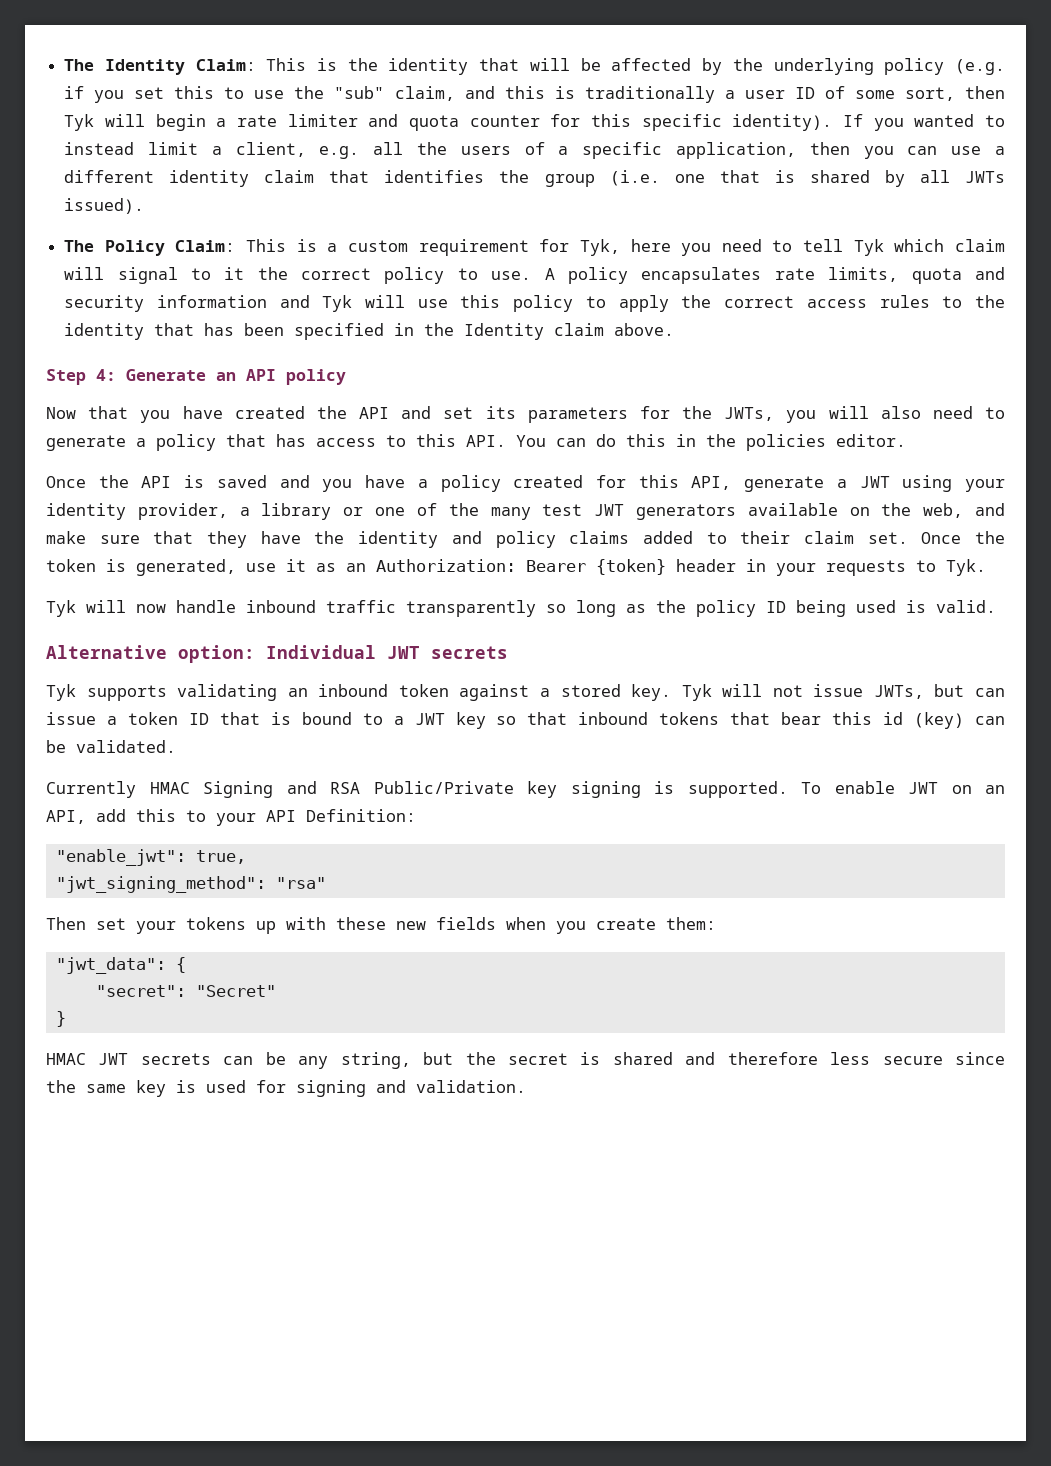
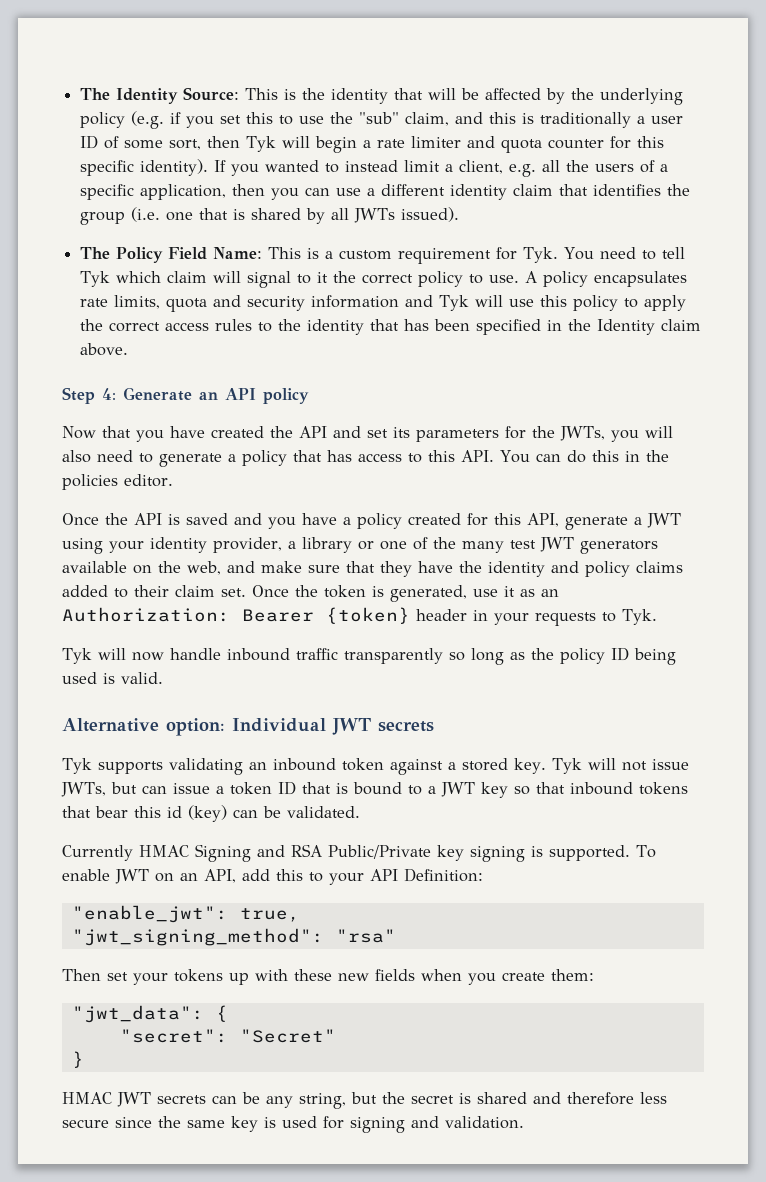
[195,59,256,71] Claim: -> [183,87,240,101] Source:
[175,240,236,252] Claim: -> [168,247,263,260] Field Name:
[579,239,712,256] Tyk, here you -> [523,247,595,263] Tyk. You

